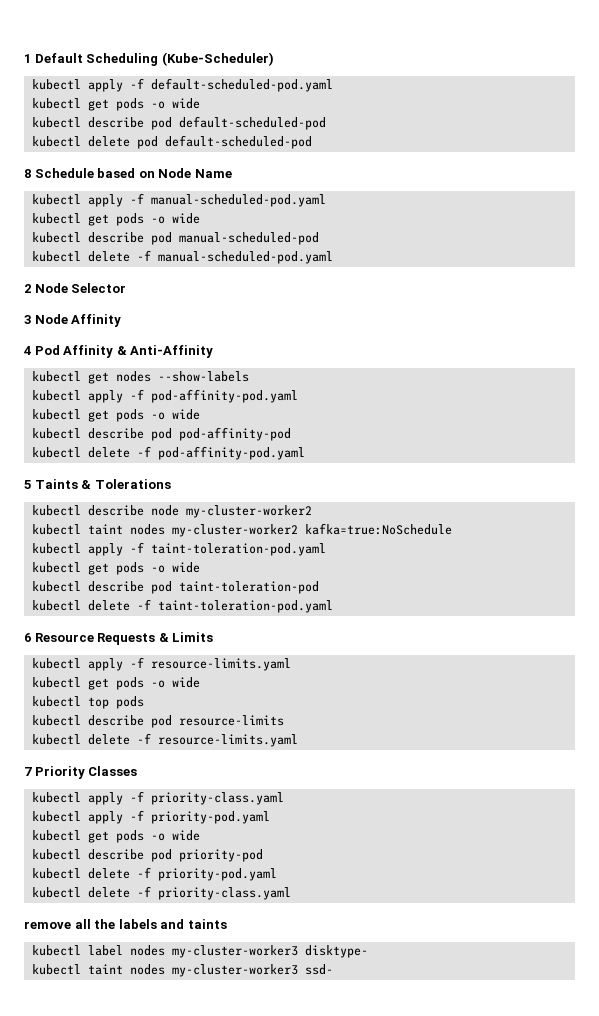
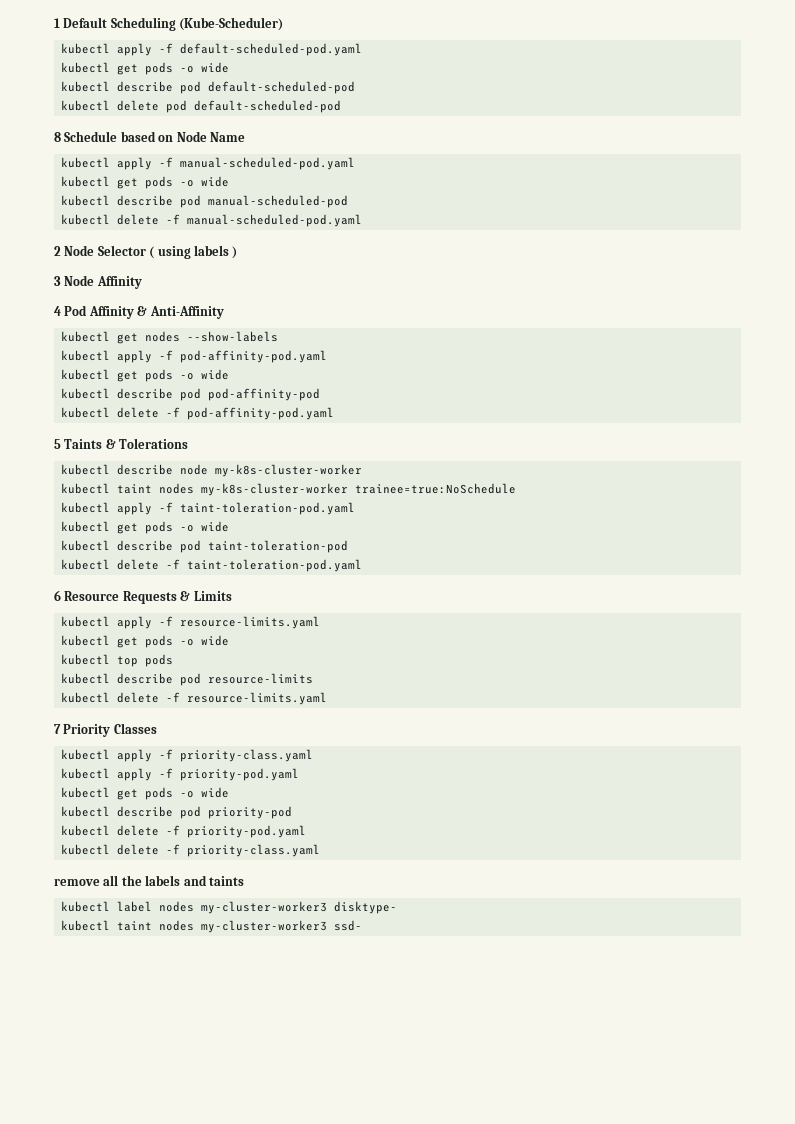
(127, 288) none -> [149,245,238,259] ( using labels )
[185,505,312,518] [31,523,452,537] my-cluster-worker2 // kubectl taint nodes my-cluster-worker2 kafka=true:NoSchedule -> [215,464,363,477] [61,483,517,496] my-k8s-cluster-worker // kubectl taint nodes my-k8s-cluster-worker trainee=true:NoSchedule

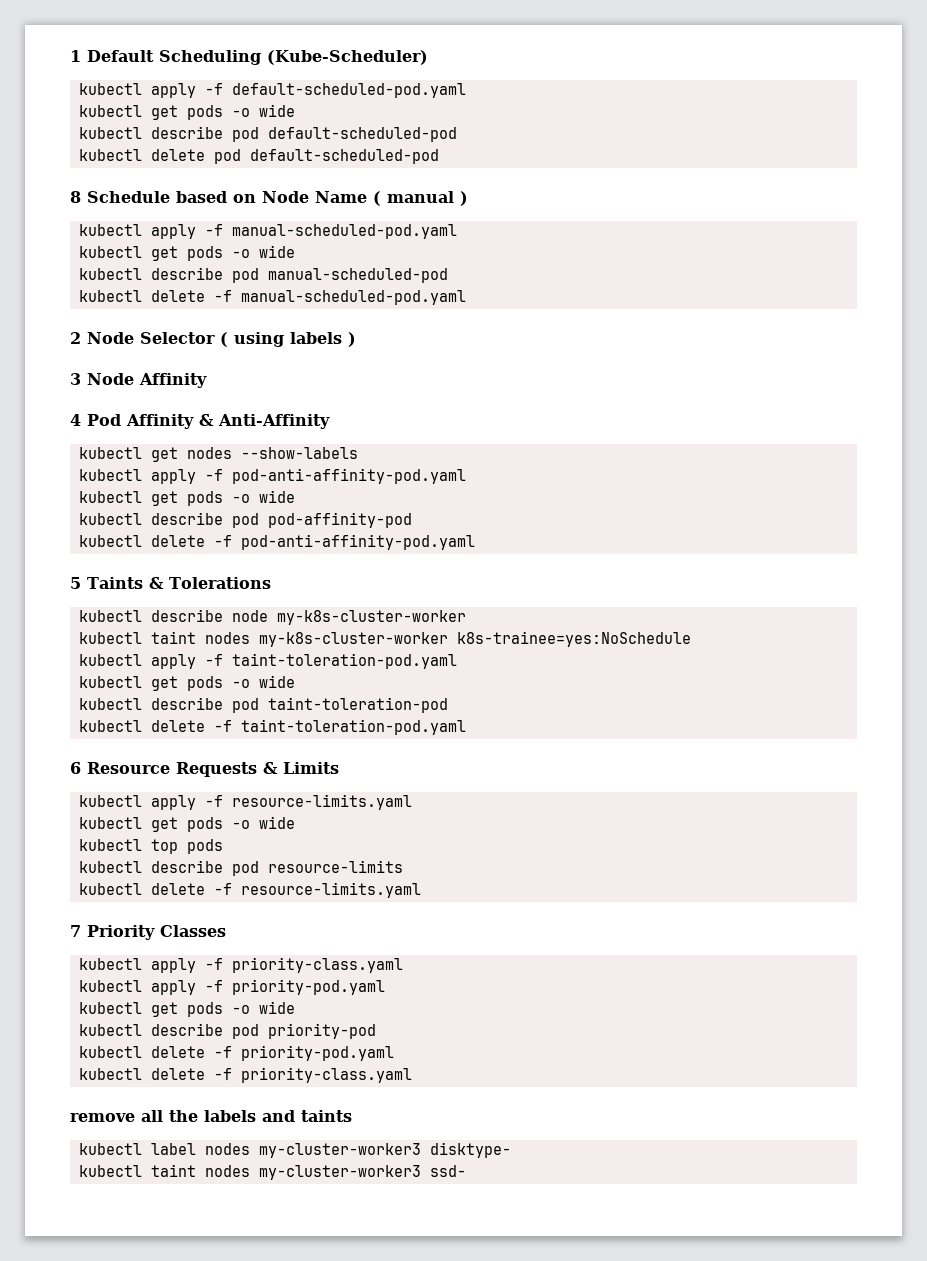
(245, 137) none -> [373,191,468,206] ( manual )
[180,350,328,363] pod-affinity-pod.yaml -> [231,468,466,484] pod-anti-affinity-pod.yaml
[187,407,335,420] pod-affinity-pod.yaml -> [240,534,475,550] pod-anti-affinity-pod.yaml
[355,483,517,494] trainee=true:NoSchedule -> [456,631,691,647] k8s-trainee=yes:NoSchedule

